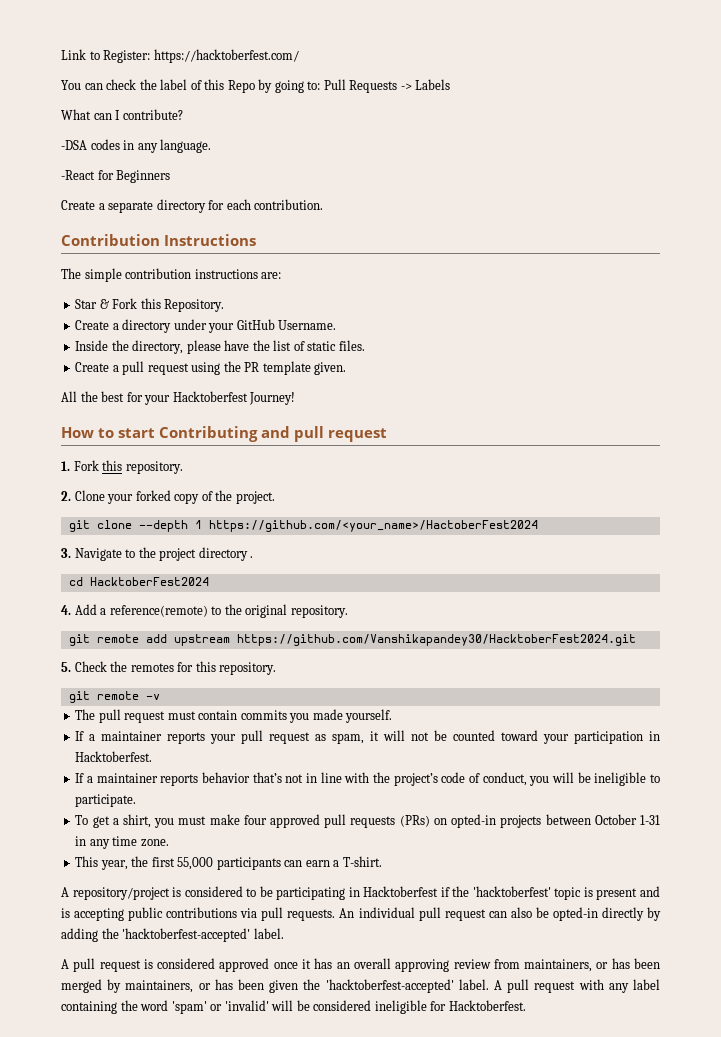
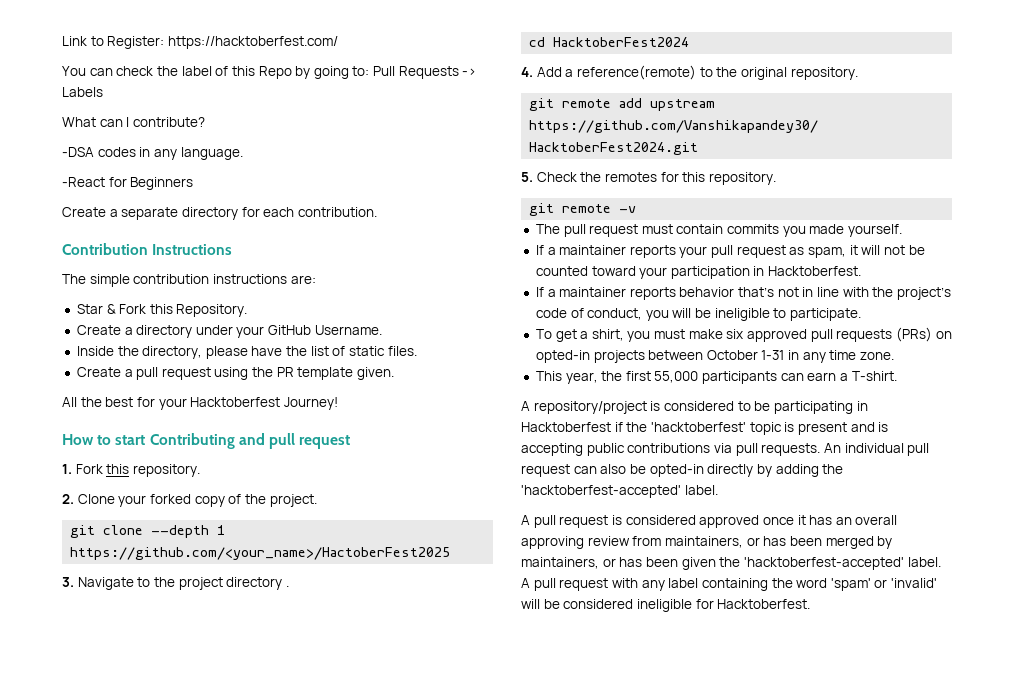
[208,520,538,532] https://github.com/<your_name>/HactoberFest2024 -> [70,547,451,560] https://github.com/<your_name>/HactoberFest2025
[243,815,267,825] four -> [726,329,744,339] six

